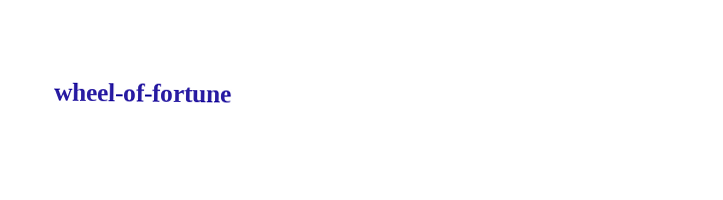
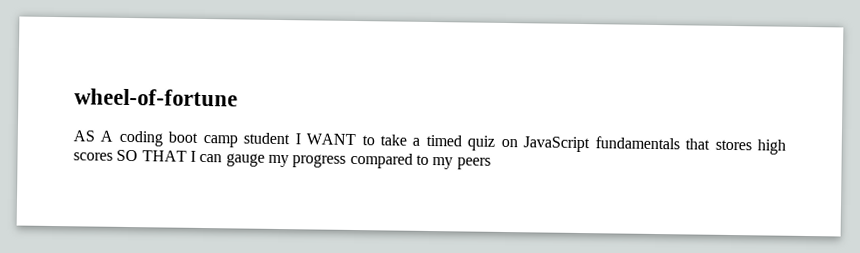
(232, 92) none -> [73,130,787,155] [73,149,491,170] // AS A coding boot camp student I WANT to take a timed quiz on JavaScript fundamentals that stores high scores SO THAT I can gauge my progress compared to my peers

